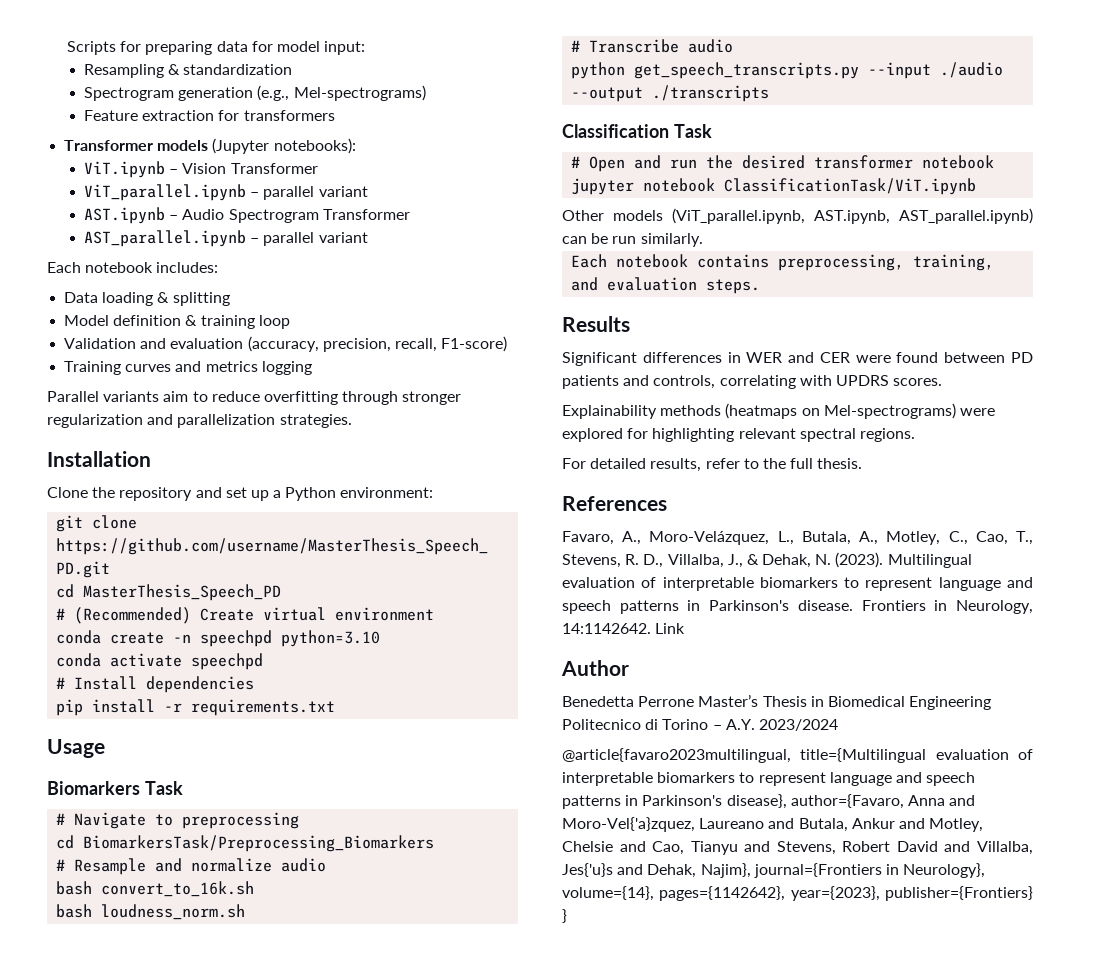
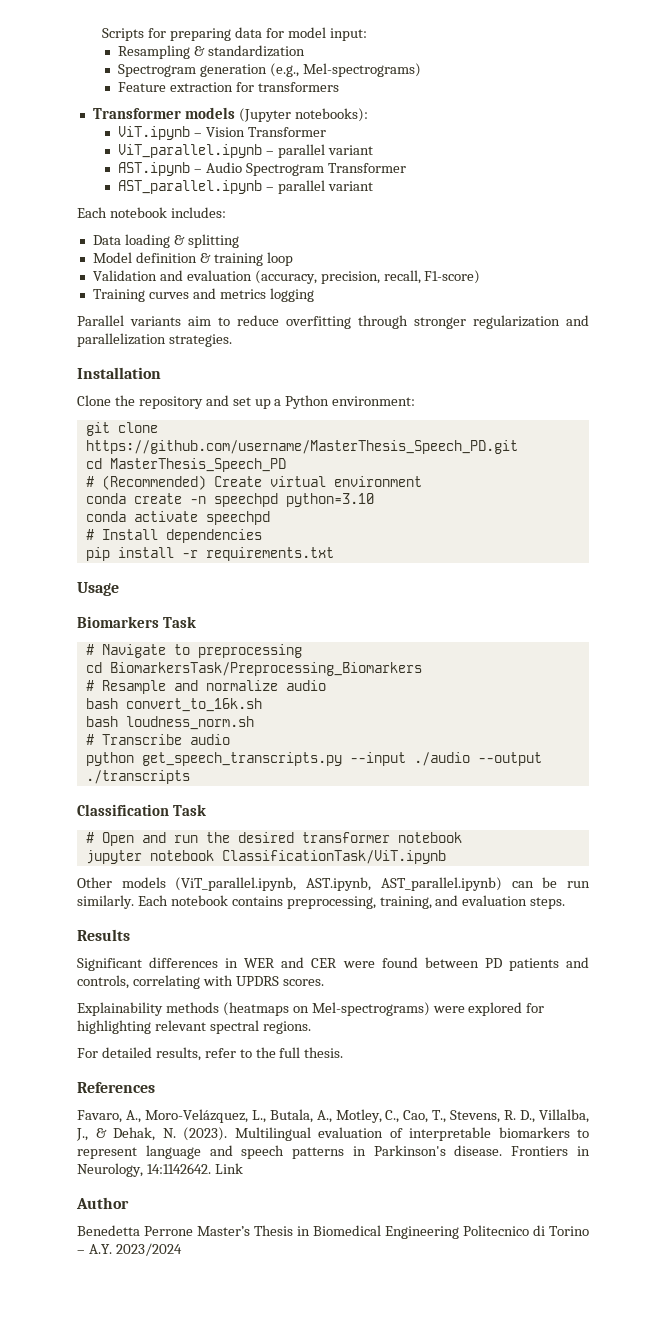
(703, 240) // -> (134, 902) none
[562,748,1033,763] [562,772,976,786] [562,794,976,809] [562,817,984,832] [562,841,1033,855] [562,863,986,878] [562,886,1033,901] [562,909,567,923] // @article{favaro2023multilingual, title={Multilingual evaluation of interpretable biomarkers to represent language and speech patterns in Parkinson's disease}, author={Favaro, Anna and Moro-Vel{'a}zquez, Laureano and Butala, Ankur and Motley, Chelsie and Cao, Tianyu and Stevens, Robert David and Villalba, Jes{'u}s and Dehak, Najim}, journal={Frontiers in Neurology}, volume={14}, pages={1142642}, year={2023}, publisher={Frontiers} } -> (182, 1249) none

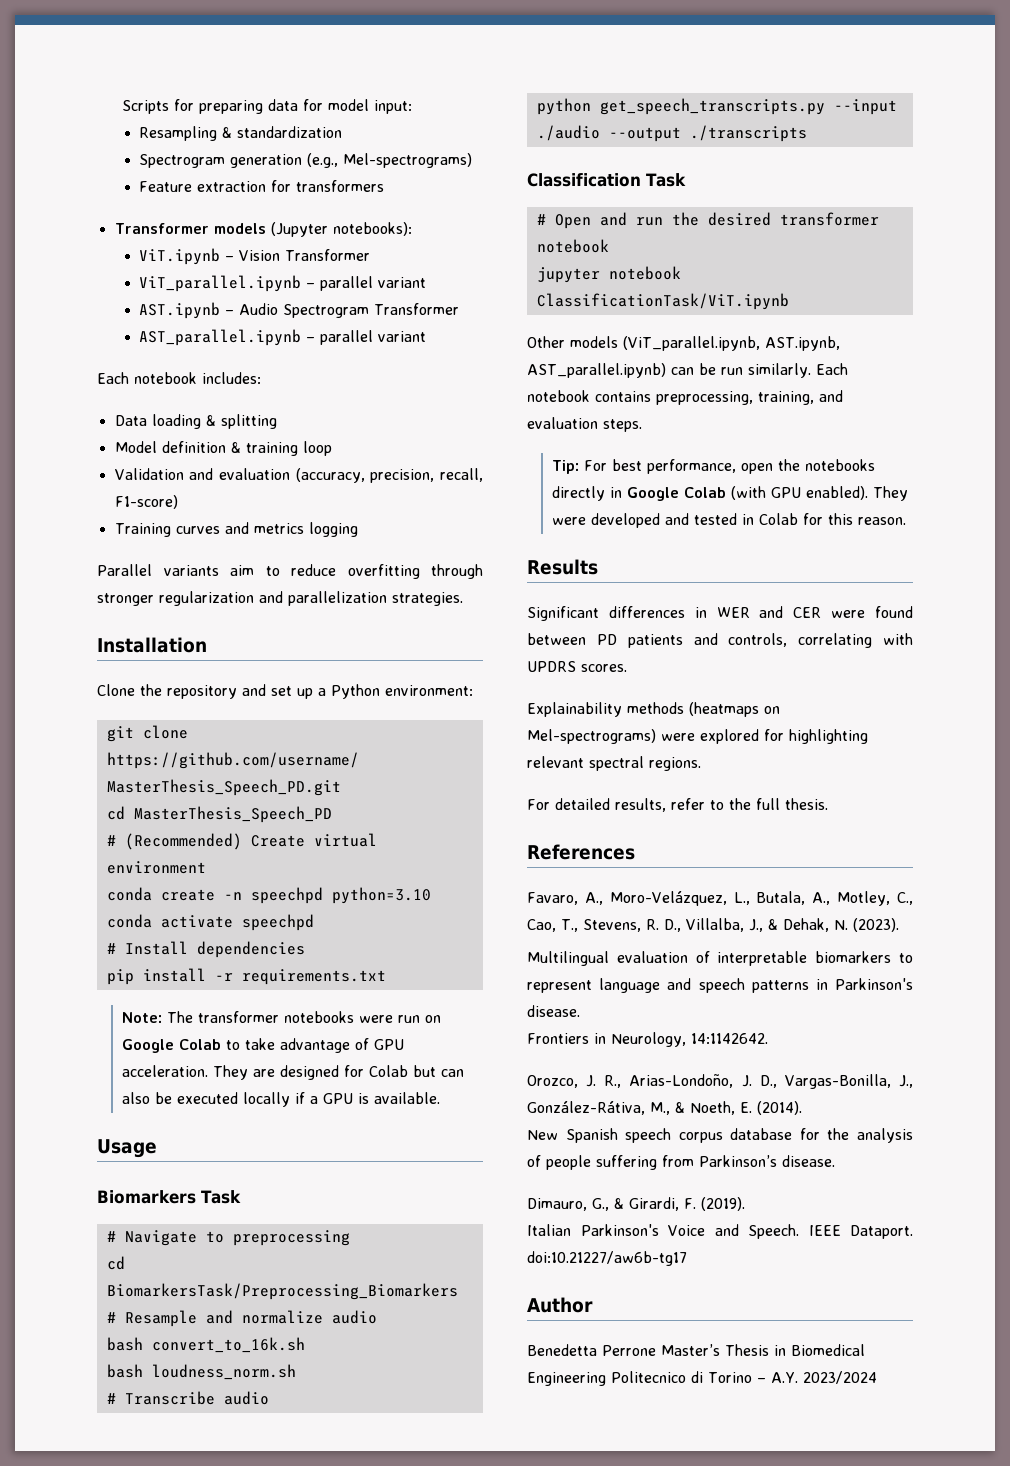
(334, 554) none -> [121,1011,441,1023] [121,1038,404,1053] [121,1065,464,1080] [121,1092,440,1107] // Note: The transformer notebooks were run on Google Colab to take advantage of GPU acceleration. They are designed for Colab but can also be executed locally if a GPU is available.
(566, 903) none -> [551,459,875,474] [551,486,908,501] [551,513,906,528] // Tip: For best performance, open the notebooks directly in Google Colab (with GPU enabled). They were developed and tested in Colab for this reason.
(227, 1134) none -> (899, 925) //
(503, 1150) none -> (580, 1011) //
[214,1163,243,1174] Link -> [527,1074,913,1089] [527,1101,802,1115] [527,1128,913,1143] [527,1155,835,1170] [527,1197,745,1211] [527,1224,913,1239] [527,1251,687,1266] // Orozco, J. R., Arias-Londoño, J. D., Vargas-Bonilla, J., González-Rátiva, M., & Noeth, E. (2014). // New Spanish speech corpus database for the analysis of people suffering from Parkinson’s disease. // Dimauro, G., & Girardi, F. (2019). // Italian Parkinson's Voice and Speech. IEEE Dataport. doi:10.21227/aw6b-tg17

